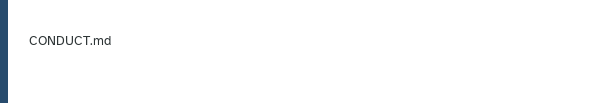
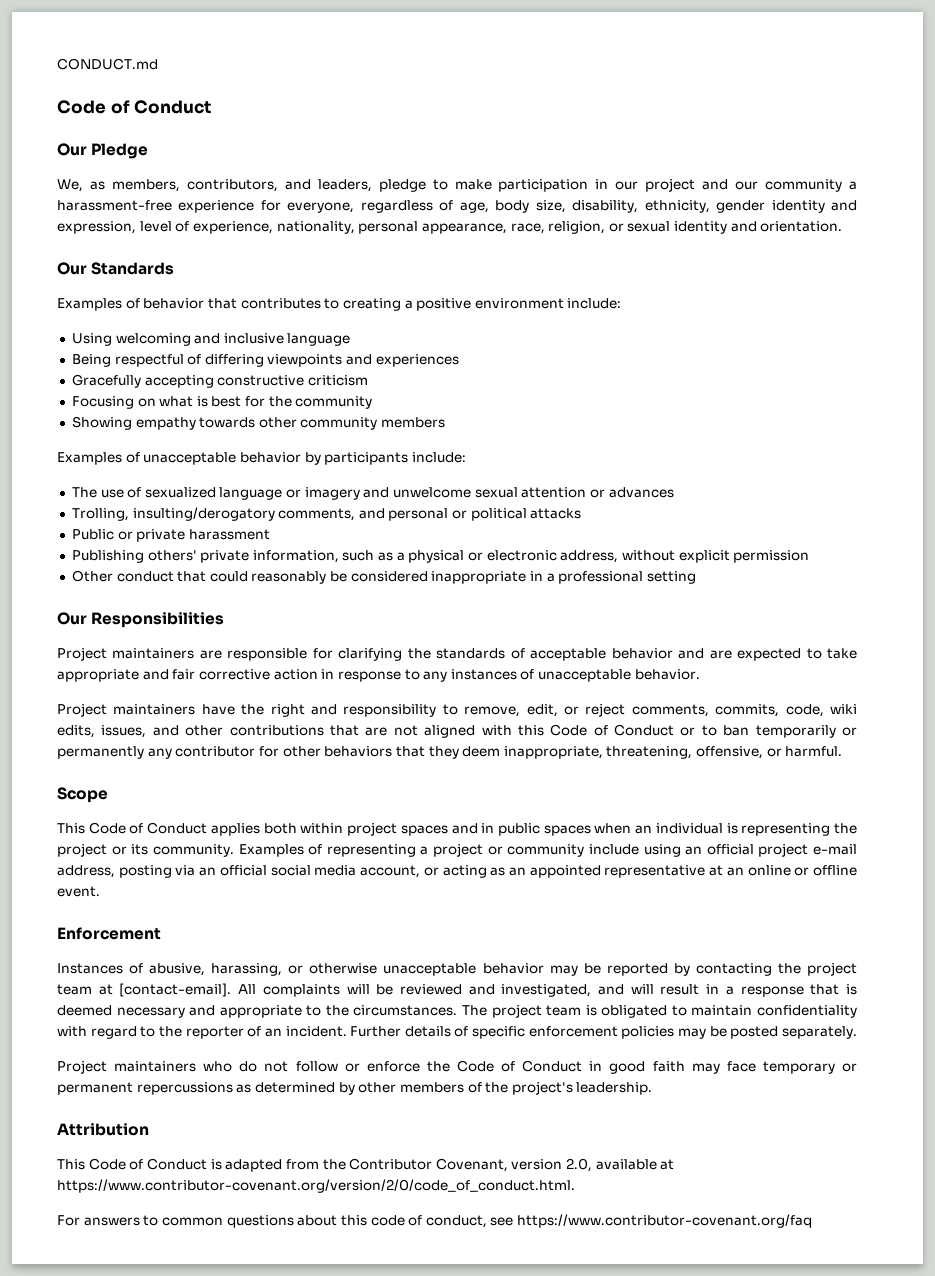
(111, 40) none -> [57,100,212,114] [57,143,149,159] [57,178,857,192] [57,200,857,213] [57,221,843,234] [57,262,175,275] [57,298,622,311] [71,333,351,346] [71,354,459,367] [71,374,368,388] [71,396,373,409] [71,416,446,430] [57,452,466,465] [71,487,674,500] [71,507,582,521] [71,529,270,542] [71,550,810,563] [71,570,696,584] [57,612,225,628] [57,647,858,661] [57,669,700,682] [57,703,857,717] [57,724,858,738] [57,746,843,759] [57,787,108,803] [57,822,857,836] [57,843,857,857] [57,865,857,878] [57,886,100,897] [57,927,161,940] [57,962,857,976] [57,983,858,997] [57,1004,857,1018] [57,1026,857,1039] [57,1060,857,1074] [57,1081,653,1095] [57,1123,149,1136] [57,1158,675,1172] [57,1179,575,1193] [57,1214,813,1228] // Code of Conduct // Our Pledge // We, as members, contributors, and leaders, pledge to make participation in our project and our community a harassment-free experience for everyone, regardless of age, body size, disability, ethnicity, gender identity and expression, level of experience, nationality, personal appearance, race, religion, or sexual identity and orientation. // Our Standards // Examples of behavior that contributes to creating a positive environment include: // Using welcoming and inclusive language // Being respectful of differing viewpoints and experiences // Gracefully accepting constructive criticism // Focusing on what is best for the community // Showing empathy towards other community members // Examples of unacceptable behavior by participants include: // The use of sexualized language or imagery and unwelcome sexual attention or advances // Trolling, insulting/derogatory comments, and personal or political attacks // Public or private harassment // Publishing others' private information, such as a physical or electronic address, without explicit permission // Other conduct that could reasonably be considered inappropriate in a professional setting // Our Responsibilities // Project maintainers are responsible for clarifying the standards of acceptable behavior and are expected to take appropriate and fair corrective action in response to any instances of unacceptable behavior. // Project maintainers have the right and responsibility to remove, edit, or reject comments, commits, code, wiki edits, issues, and other contributions that are not aligned with this Code of Conduct or to ban temporarily or permanently any contributor for other behaviors that they deem inappropriate, threatening, offensive, or harmful. // Scope // This Code of Conduct applies both within project spaces and in public spaces when an individual is representing the project or its community. Examples of representing a project or community include using an official project e-mail address, posting via an official social media account, or acting as an appointed representative at an online or offline event. // Enforcement // Instances of abusive, harassing, or otherwise unacceptable behavior may be reported by contacting the project team at [contact-email]. All complaints will be reviewed and investigated, and will result in a response that is deemed necessary and appropriate to the circumstances. The project team is obligated to maintain confidentiality with regard to the reporter of an incident. Further details of specific enforcement policies may be posted separately. // Project maintainers who do not follow or enforce the Code of Conduct in good faith may face temporary or permanent repercussions as determined by other members of the project's leadership. // Attribution // This Code of Conduct is adapted from the Contributor Covenant, version 2.0, available at https://www.contributor-covenant.org/version/2/0/code_of_conduct.html. // For answers to common questions about this code of conduct, see https://www.contributor-covenant.org/faq

